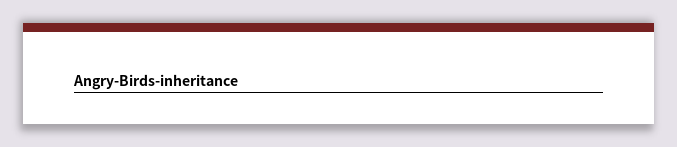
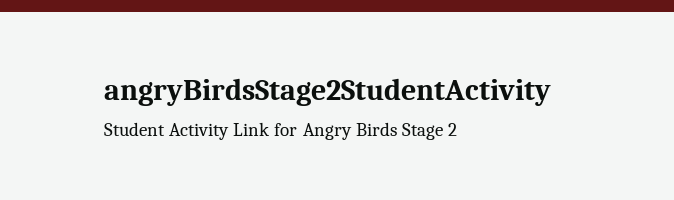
[73,74,238,90] Angry-Birds-inheritance -> [104,78,551,106] [104,122,457,140] angryBirdsStage2StudentActivity // Student Activity Link for Angry Birds Stage 2

